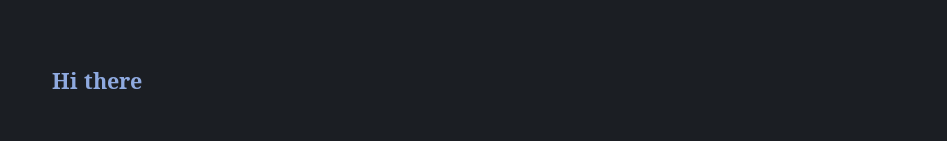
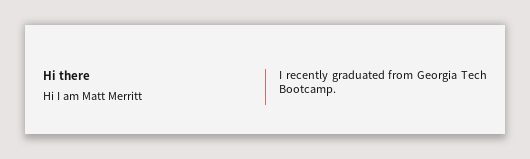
(142, 80) none -> [43,91,142,100] [279,70,487,82] [279,85,336,96] // Hi I am Matt Merritt // I recently graduated from Georgia Tech Bootcamp.

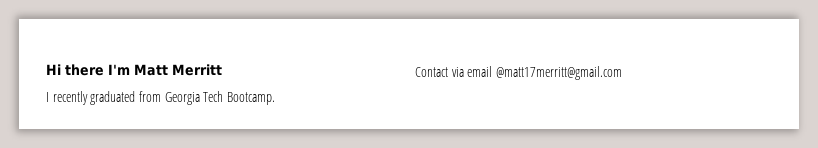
[43,91,79,100] // Hi I am -> [108,64,130,75] I'm
(336, 90) none -> [415,66,622,80] // Contact via email @matt17merritt@gmail.com

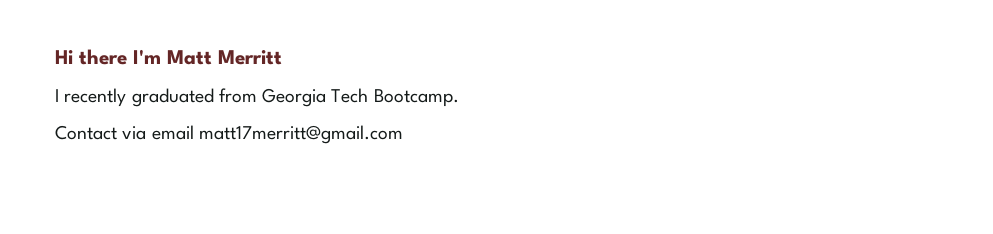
[495,66,622,80] @matt17merritt@gmail.com -> [198,125,403,144] matt17merritt@gmail.com

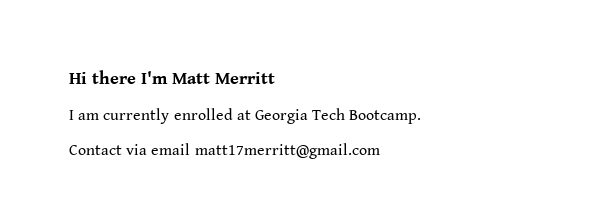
[64,88,257,107] recently graduated from -> [78,108,251,124] am currently enrolled at

